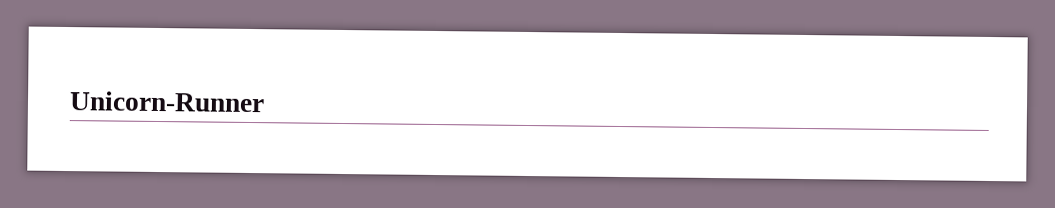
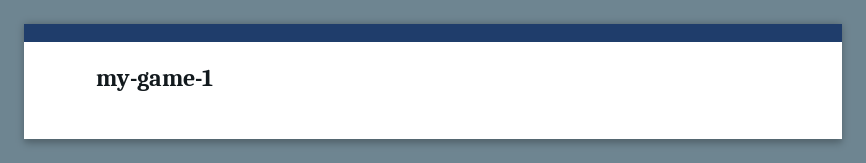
[69,91,265,113] Unicorn-Runner -> [96,69,213,91] my-game-1

